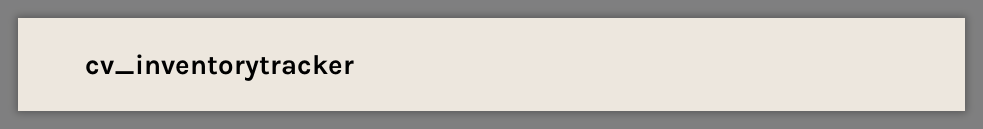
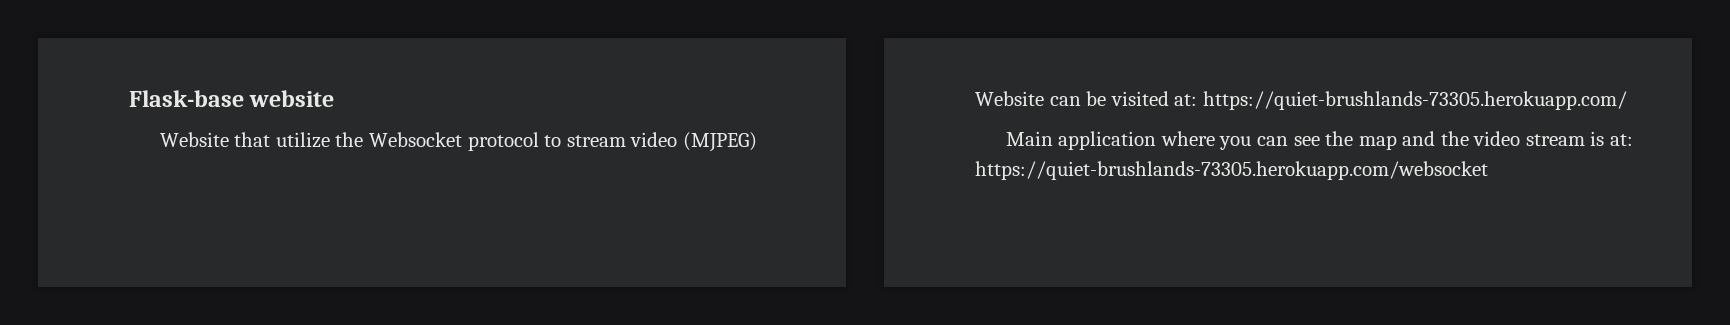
[85,54,354,81] cv_inventorytracker -> [129,90,335,107] [159,132,757,152] [975,91,1627,110] [1005,131,1633,150] [975,161,1488,180] Flask-base website // Website that utilize the Websocket protocol to stream video (MJPEG) Website can be visited at: https://quiet-brushlands-73305.herokuapp.com/ // Main application where you can see the map and the video stream is at: https://quiet-brushlands-73305.herokuapp.com/websocket

